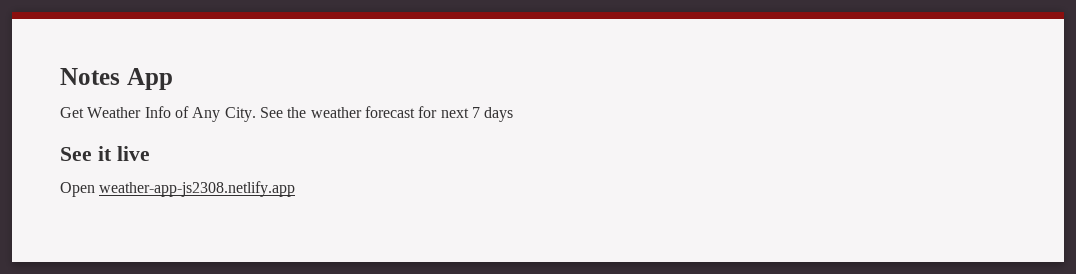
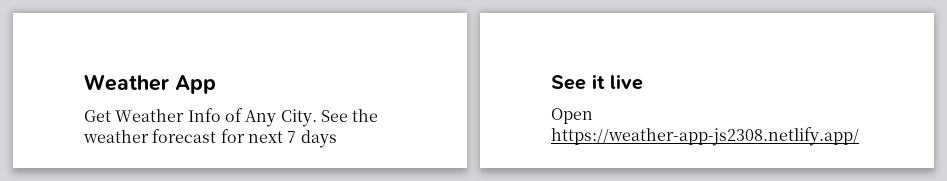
[60,68,120,85] Notes -> [84,74,169,91] Weather
[99,181,296,197] weather-app-js2308.netlify.app -> [551,127,859,146] https://weather-app-js2308.netlify.app/

